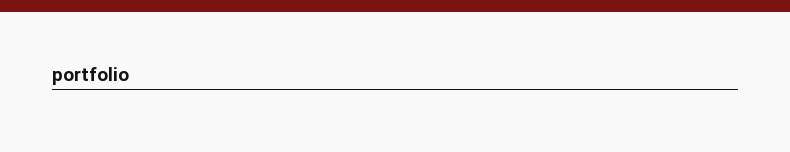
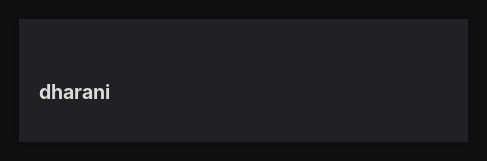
[52,67,129,85] portfolio -> [39,84,110,99] dharani

